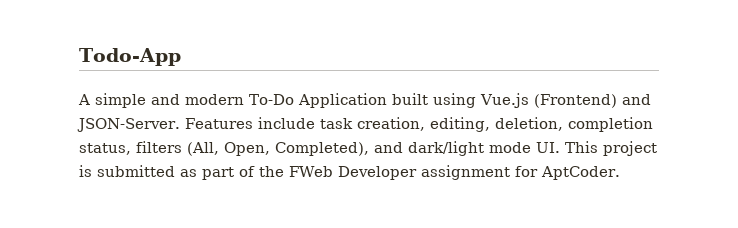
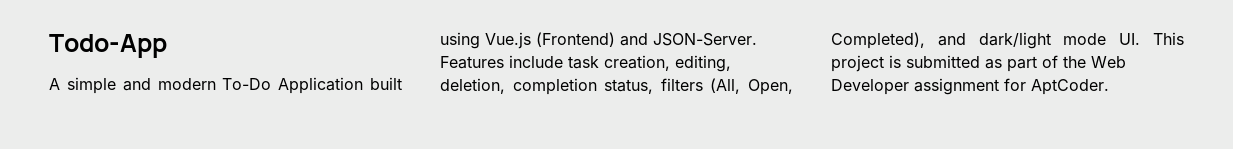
[289,166,333,177] FWeb -> [1091,56,1126,68] Web

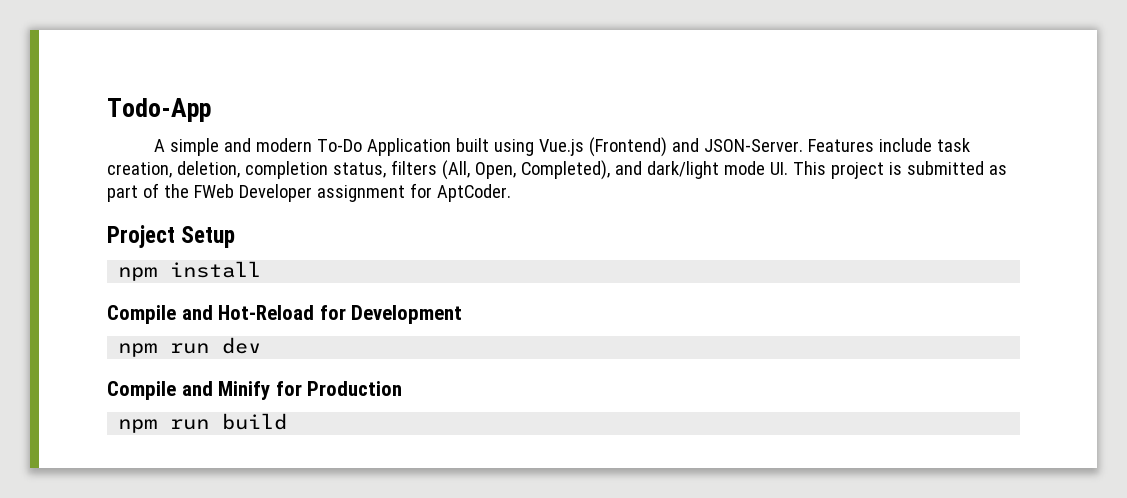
[675,55,731,72] editing, -> (172, 170) none
[1091,56,1126,68] Web -> [193,184,234,198] FWeb
(1109, 87) none -> [107,225,236,248] [118,261,262,281] [107,305,463,324] [118,337,262,357] [107,381,403,400] [118,413,288,433] // Project Setup // npm install // Compile and Hot-Reload for Development // npm run dev // Compile and Minify for Production // npm run build

